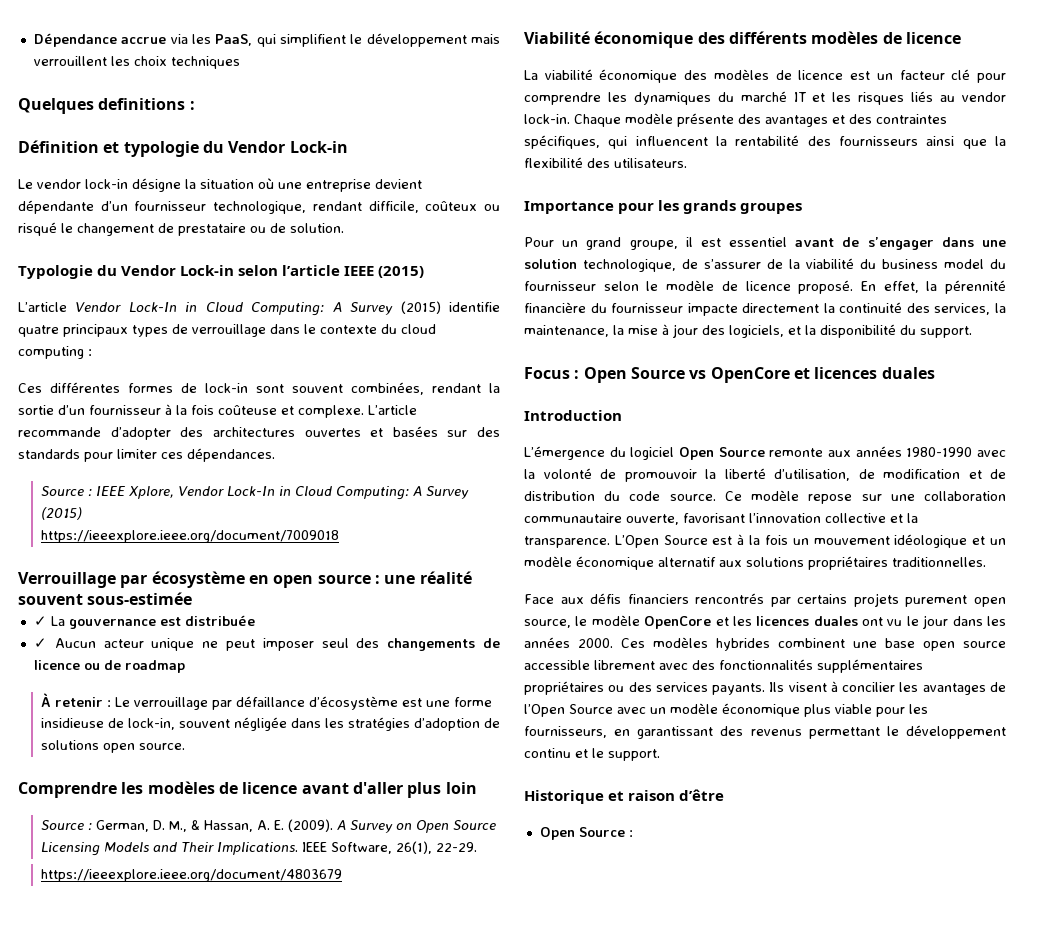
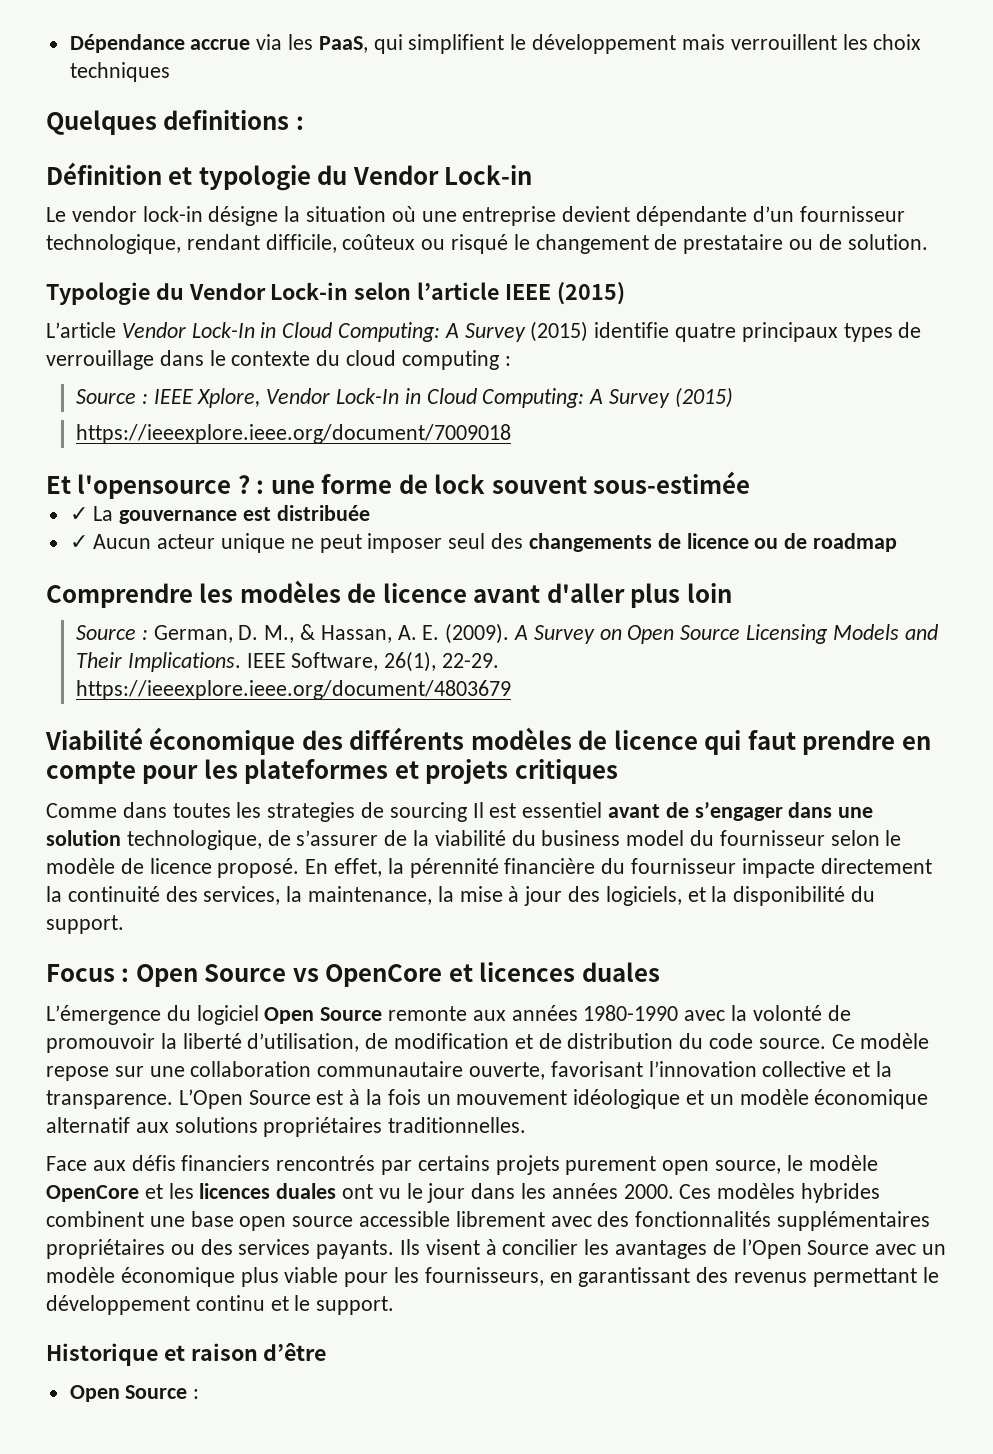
[18,382,500,395] [18,404,417,418] [18,426,500,440] [18,448,275,462] // Ces différentes formes de lock-in sont souvent combinées, rendant la sortie d’un fournisseur à la fois coûteuse et complexe. L’article recommande d’adopter des architectures ouvertes et basées sur des standards pour limiter ces dépendances. -> (511, 361) none
[18,571,472,588] Verrouillage par écosystème en open source : une réalité -> [46,474,486,499] Et l'opensource ? : une forme de lock
[40,693,492,710] [40,717,500,731] [40,740,185,753] // À retenir : Le verrouillage par défaillance d’écosystème est une forme insidieuse de lock-in, souvent négligée dans les stratégies d’adoption de solutions open source. -> (897, 542) none
[524,69,1007,83] [524,91,1007,105] [524,113,947,127] [524,135,1006,149] [524,157,687,168] [524,200,803,214] [524,237,693,250] // La viabilité économique des modèles de licence est un facteur clé pour comprendre les dynamiques du marché IT et les risques liés au vendor lock-in. Chaque modèle présente des avantages et des contraintes spécifiques, qui influencent la rentabilité des fournisseurs ainsi que la flexibilité des utilisateurs. // Importance pour les grands groupes // Pour un grand groupe, il -> [704,730,931,755] [46,759,618,784] [46,802,484,822] qui faut prendre en compte pour les plateformes et projets critiques // Comme dans toutes les strategies de sourcing Il
[524,410,622,421] // Introduction -> (660, 972) none

